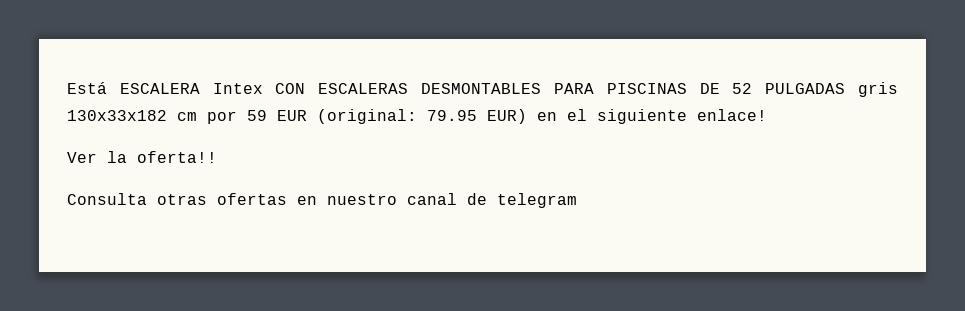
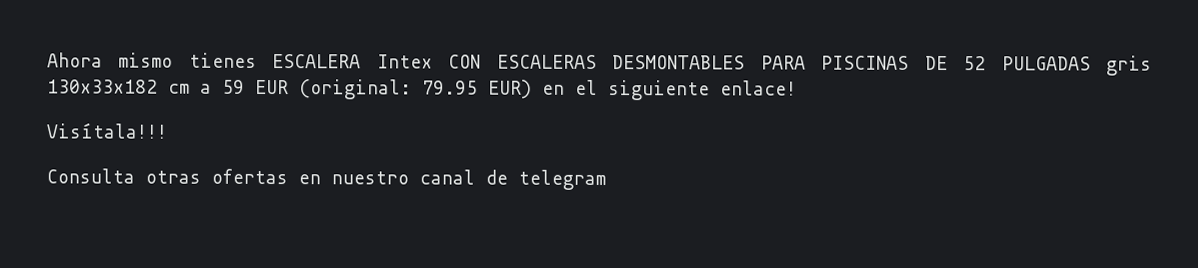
[67,82,107,94] Está -> [47,52,257,68] Ahora mismo tienes
[207,111,237,124] por -> [200,83,212,94] a
[67,151,217,163] Ver la oferta!! -> [46,122,168,139] Visítala!!!

